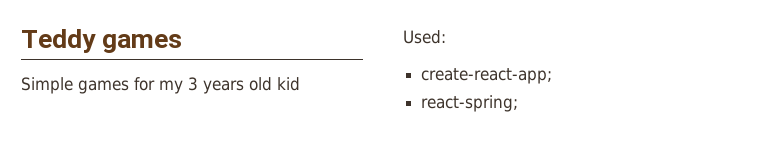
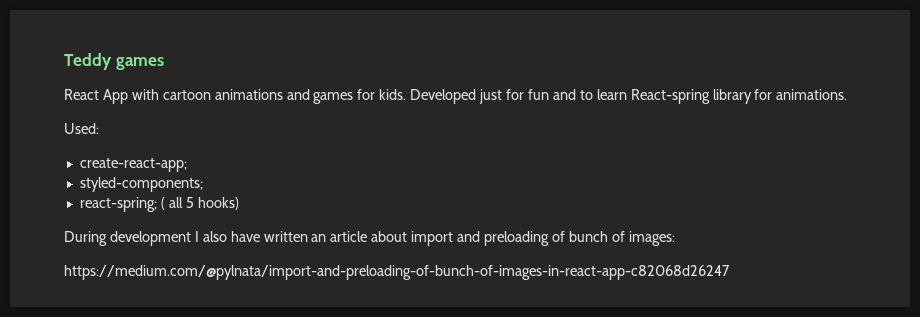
[21,77,300,94] Simple games for my 3 years old kid -> [64,89,848,104] React App with cartoon animations and games for kids. Developed just for fun and to learn React-spring library for animations.
(553, 76) none -> [79,177,203,192] // styled-components;
(519, 103) none -> [160,197,239,210] [64,231,675,246] [64,265,730,280] ( all 5 hooks) // During development I also have written an article about import and preloading of bunch of images: // https://medium.com/@pylnata/import-and-preloading-of-bunch-of-images-in-react-app-c82068d26247

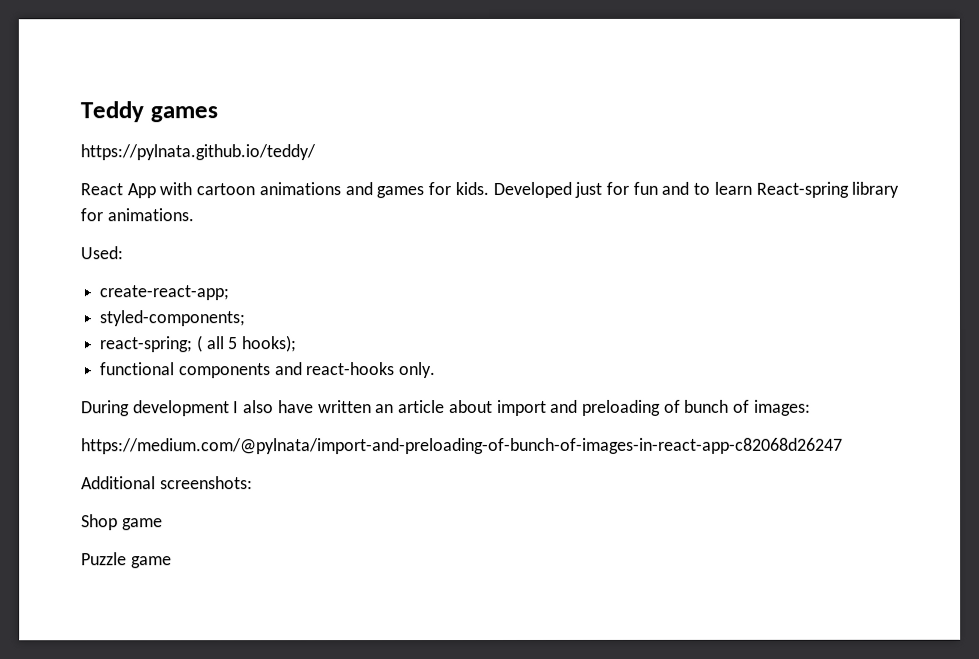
(164, 63) none -> [80,144,316,161] // https://pylnata.github.io/teddy/
[197,197,239,210] hooks) -> [242,335,298,353] [100,362,437,379] hooks); // functional components and react-hooks only.
(730, 272) none -> [81,476,253,490] [81,514,163,531] [81,552,172,569] // Additional screenshots: // Shop game // Puzzle game

